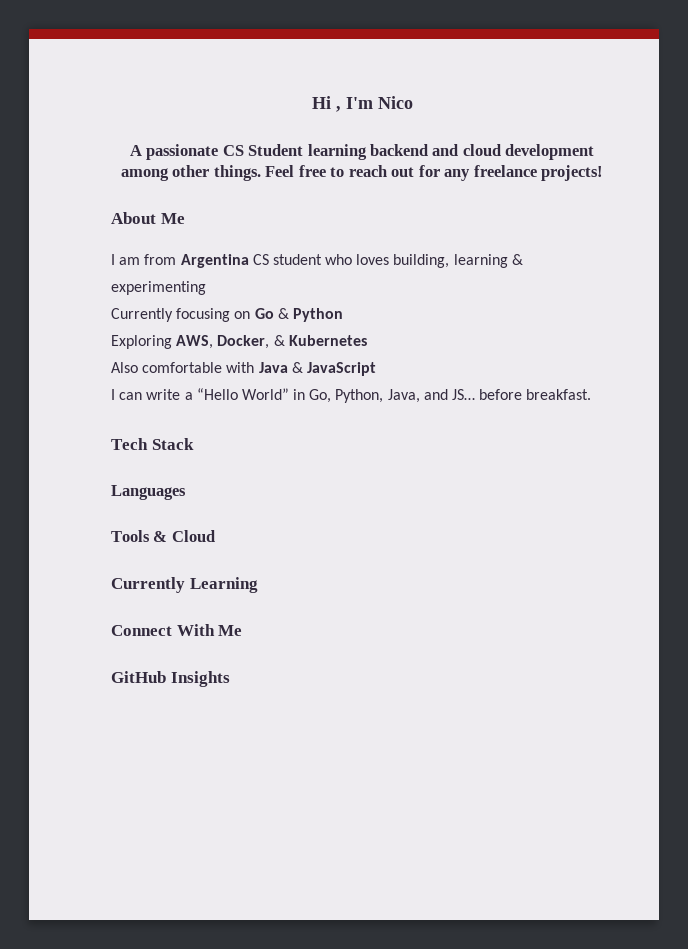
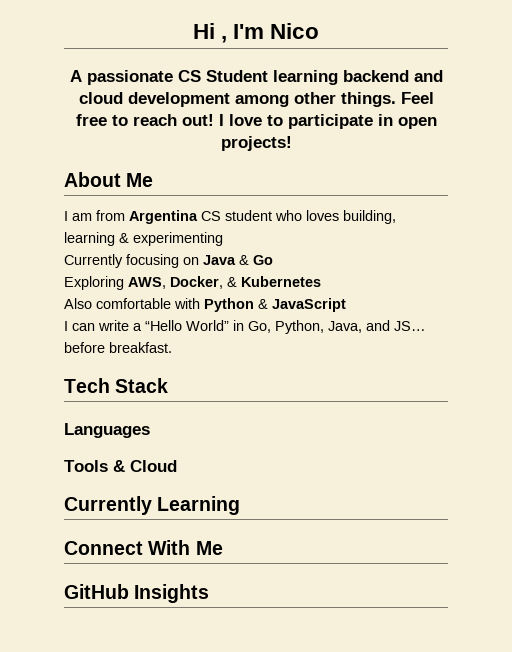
[391,165,537,181] out for any freelance -> [181,114,437,129] out! I love to participate in open
(251, 315) none -> [203,255,249,265] Java &
[277,308,343,322] & Python -> (273, 260) none
[258,362,288,373] Java -> [204,298,254,312] Python

